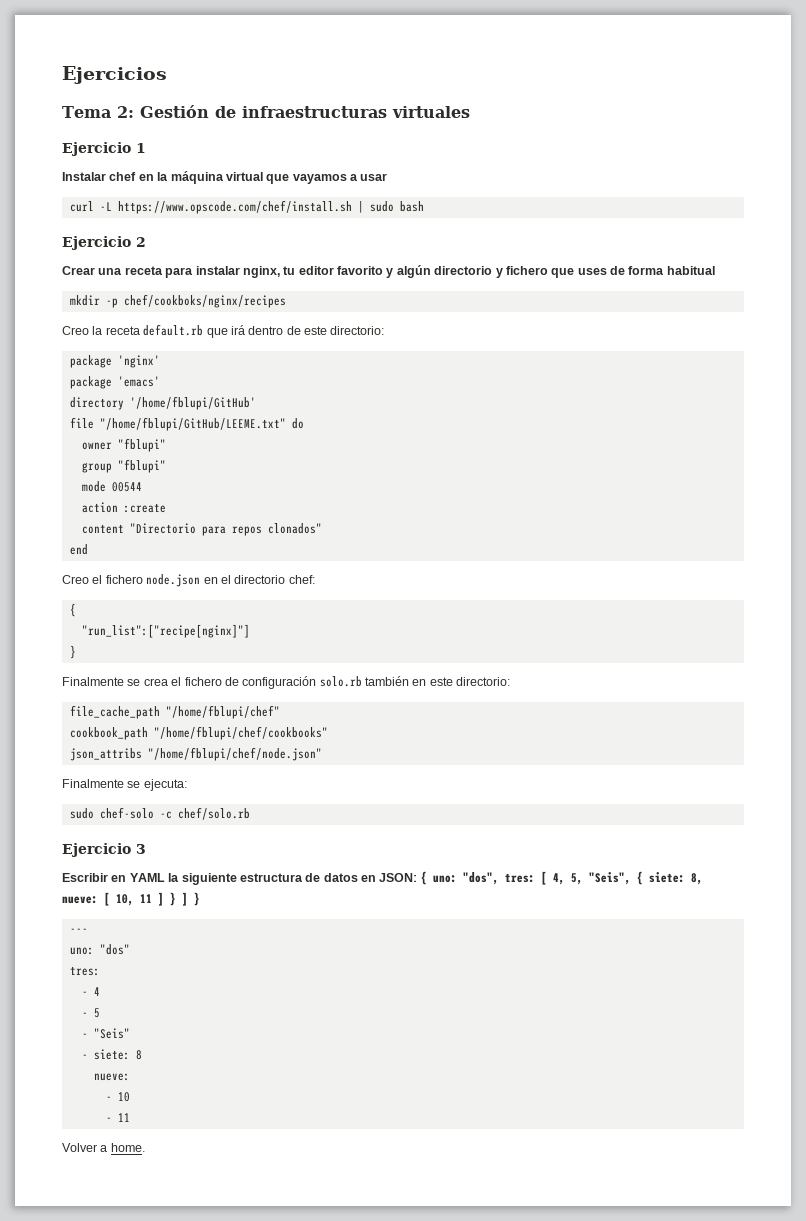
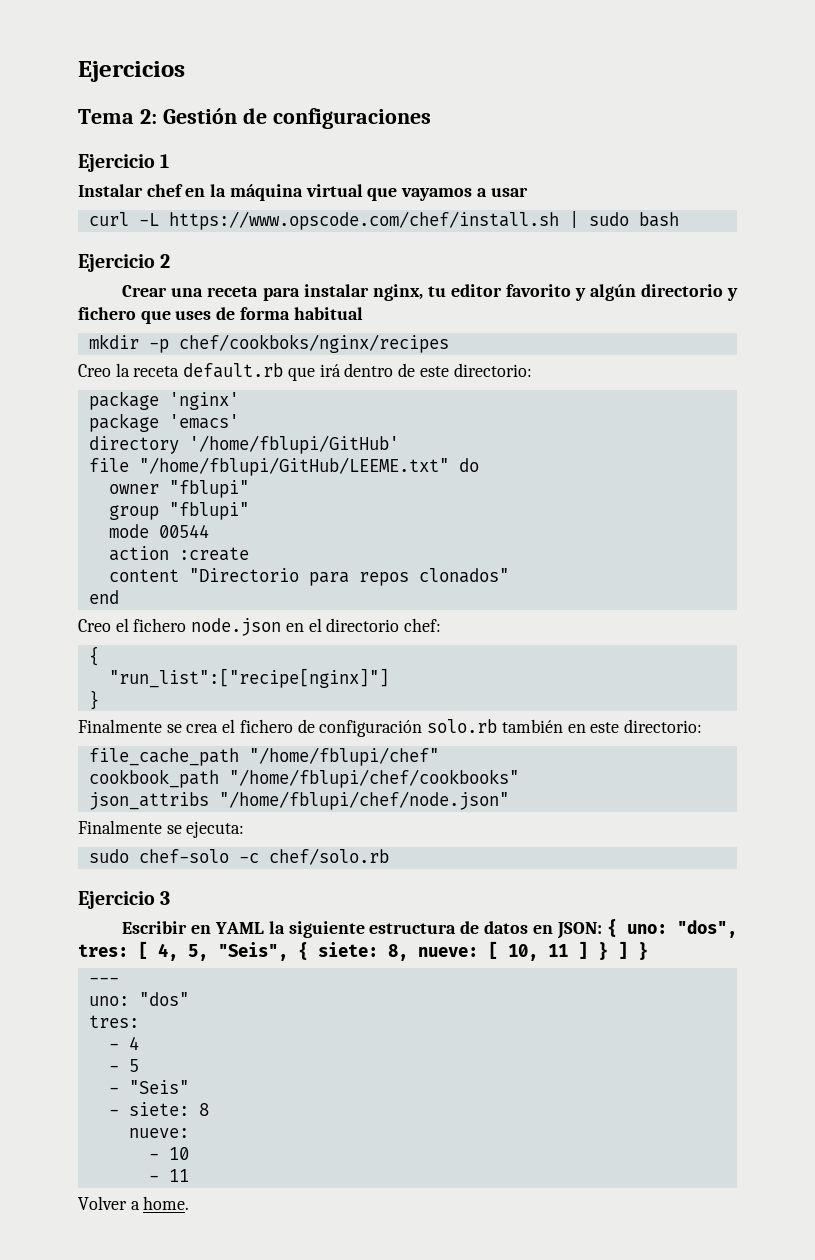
[241,106,470,118] infraestructuras virtuales -> [272,108,431,129] configuraciones

